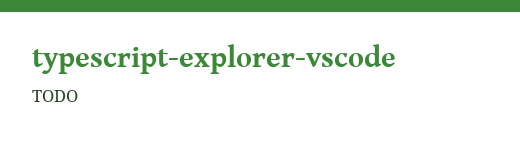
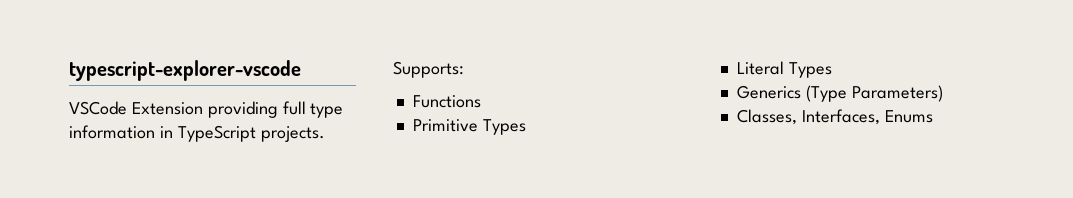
[32,90,78,102] TODO -> [69,101,344,118] [69,125,325,142] [393,61,464,78] [412,95,481,108] [412,119,526,135] [736,61,832,78] [736,85,943,102] [736,109,933,125] VSCode Extension providing full type information in TypeScript projects. Supports: // Functions // Primitive Types // Literal Types // Generics (Type Parameters) // Classes, Interfaces, Enums

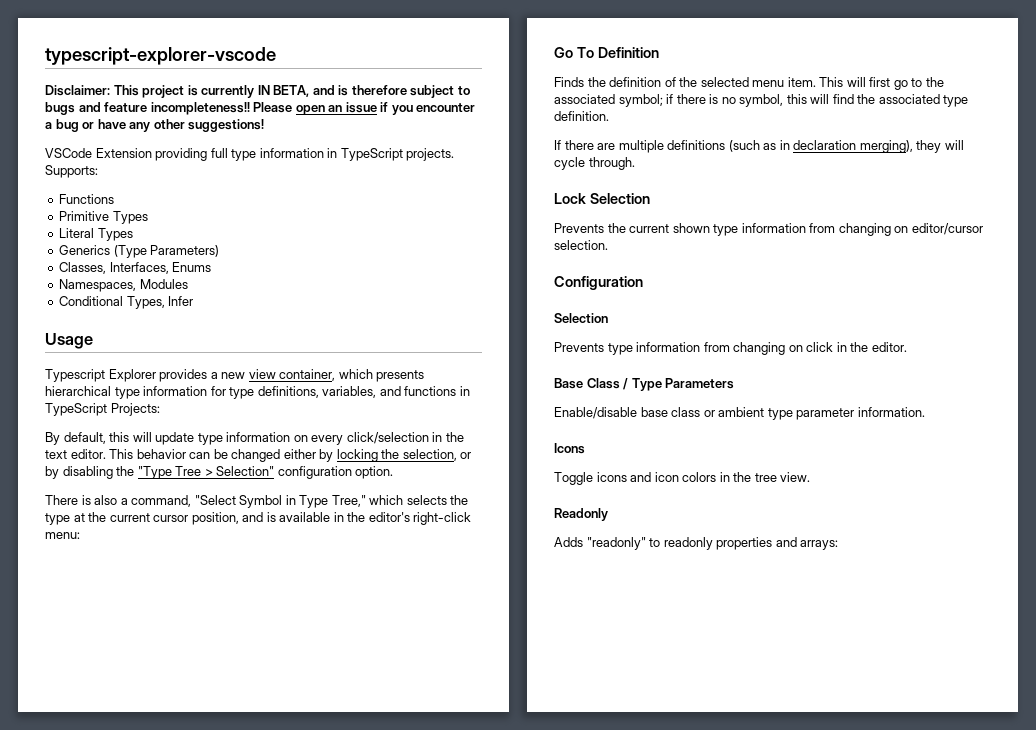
(301, 70) none -> [45,85,470,98] [45,102,476,115] [45,119,265,132] // Disclaimer: This project is currently IN BETA, and is therefore subject to bugs and feature incompleteness!! Please open an issue if you encounter a bug or have any other suggestions!
(933, 116) none -> [59,279,188,292] [59,296,194,309] [45,333,93,349] [45,369,425,382] [45,386,470,399] [45,403,160,416] [45,432,464,445] [45,449,472,462] [45,466,394,479] [45,495,469,508] [45,512,472,525] [45,532,80,539] [554,47,659,58] [554,77,944,90] [554,94,969,107] [554,111,609,121] [554,140,964,153] [554,157,635,170] [554,193,650,204] [554,223,983,236] [554,240,608,250] [554,276,643,290] [554,313,608,323] [554,342,907,355] [554,378,735,391] [554,407,925,420] [554,443,585,454] [554,472,811,485] [554,508,608,521] [554,537,839,550] // Namespaces, Modules // Conditional Types, Infer // Usage // Typescript Explorer provides a new view container, which presents hierarchical type information for type definitions, variables, and functions in TypeScript Projects: // By default, this will update type information on every click/selection in the text editor. This behavior can be changed either by locking the selection, or by disabling the "Type Tree > Selection" configuration option. // There is also a command, "Select Symbol in Type Tree," which selects the type at the current cursor position, and is available in the editor's right-click menu: // Go To Definition // Finds the definition of the selected menu item. This will first go to the associated symbol; if there is no symbol, this will find the associated type definition. // If there are multiple definitions (such as in declaration merging), they will cycle through. // Lock Selection // Prevents the current shown type information from changing on editor/cursor selection. // Configuration // Selection // Prevents type information from changing on click in the editor. // Base Class / Type Parameters // Enable/disable base class or ambient type parameter information. // Icons // Toggle icons and icon colors in the tree view. // Readonly // Adds "readonly" to readonly properties and arrays:

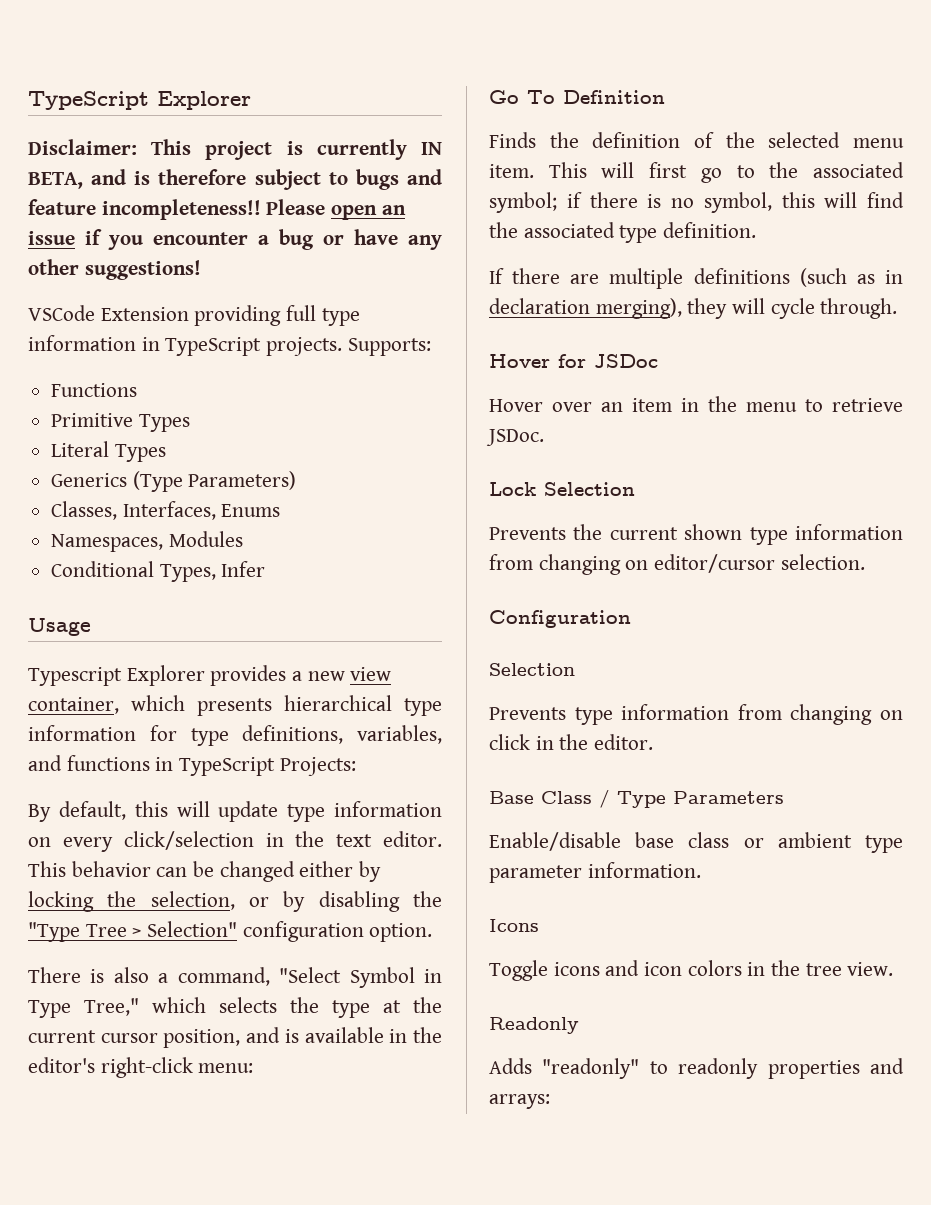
[45,47,276,65] typescript-explorer-vscode -> [28,91,251,110] TypeScript Explorer
(635, 163) none -> [489,354,658,368] [489,396,903,412] [486,429,544,446] // Hover for JSDoc // Hover over an item in the menu to retrieve JSDoc.

